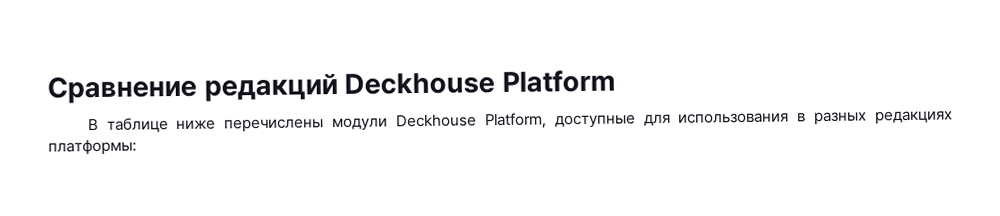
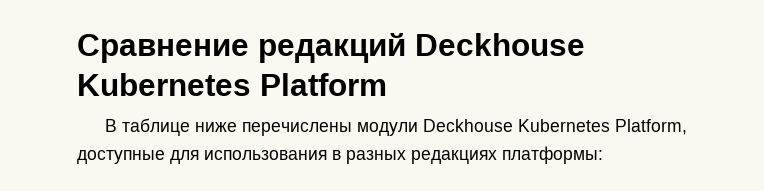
(496, 83) none -> [77,73,251,96] Kubernetes
(477, 121) none -> [517,119,610,132] Kubernetes

